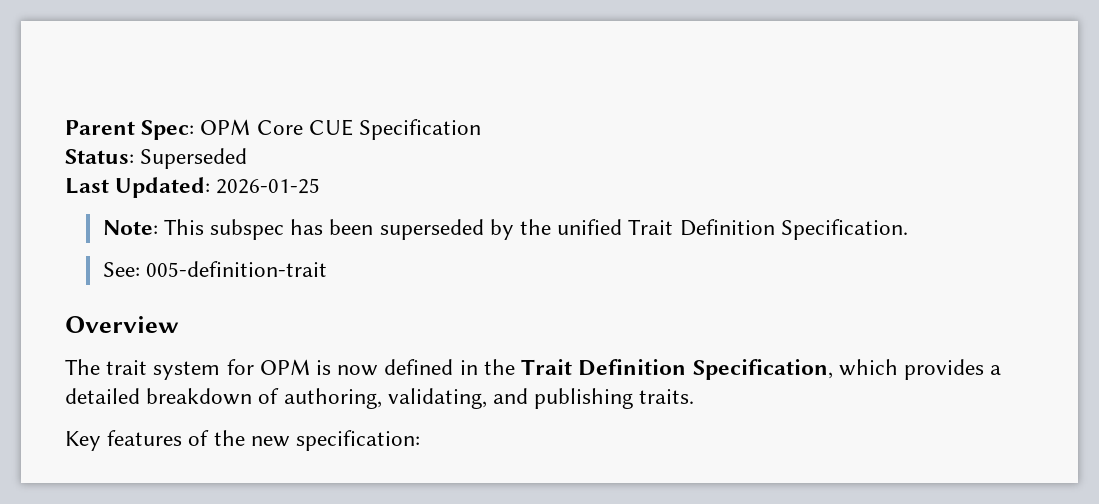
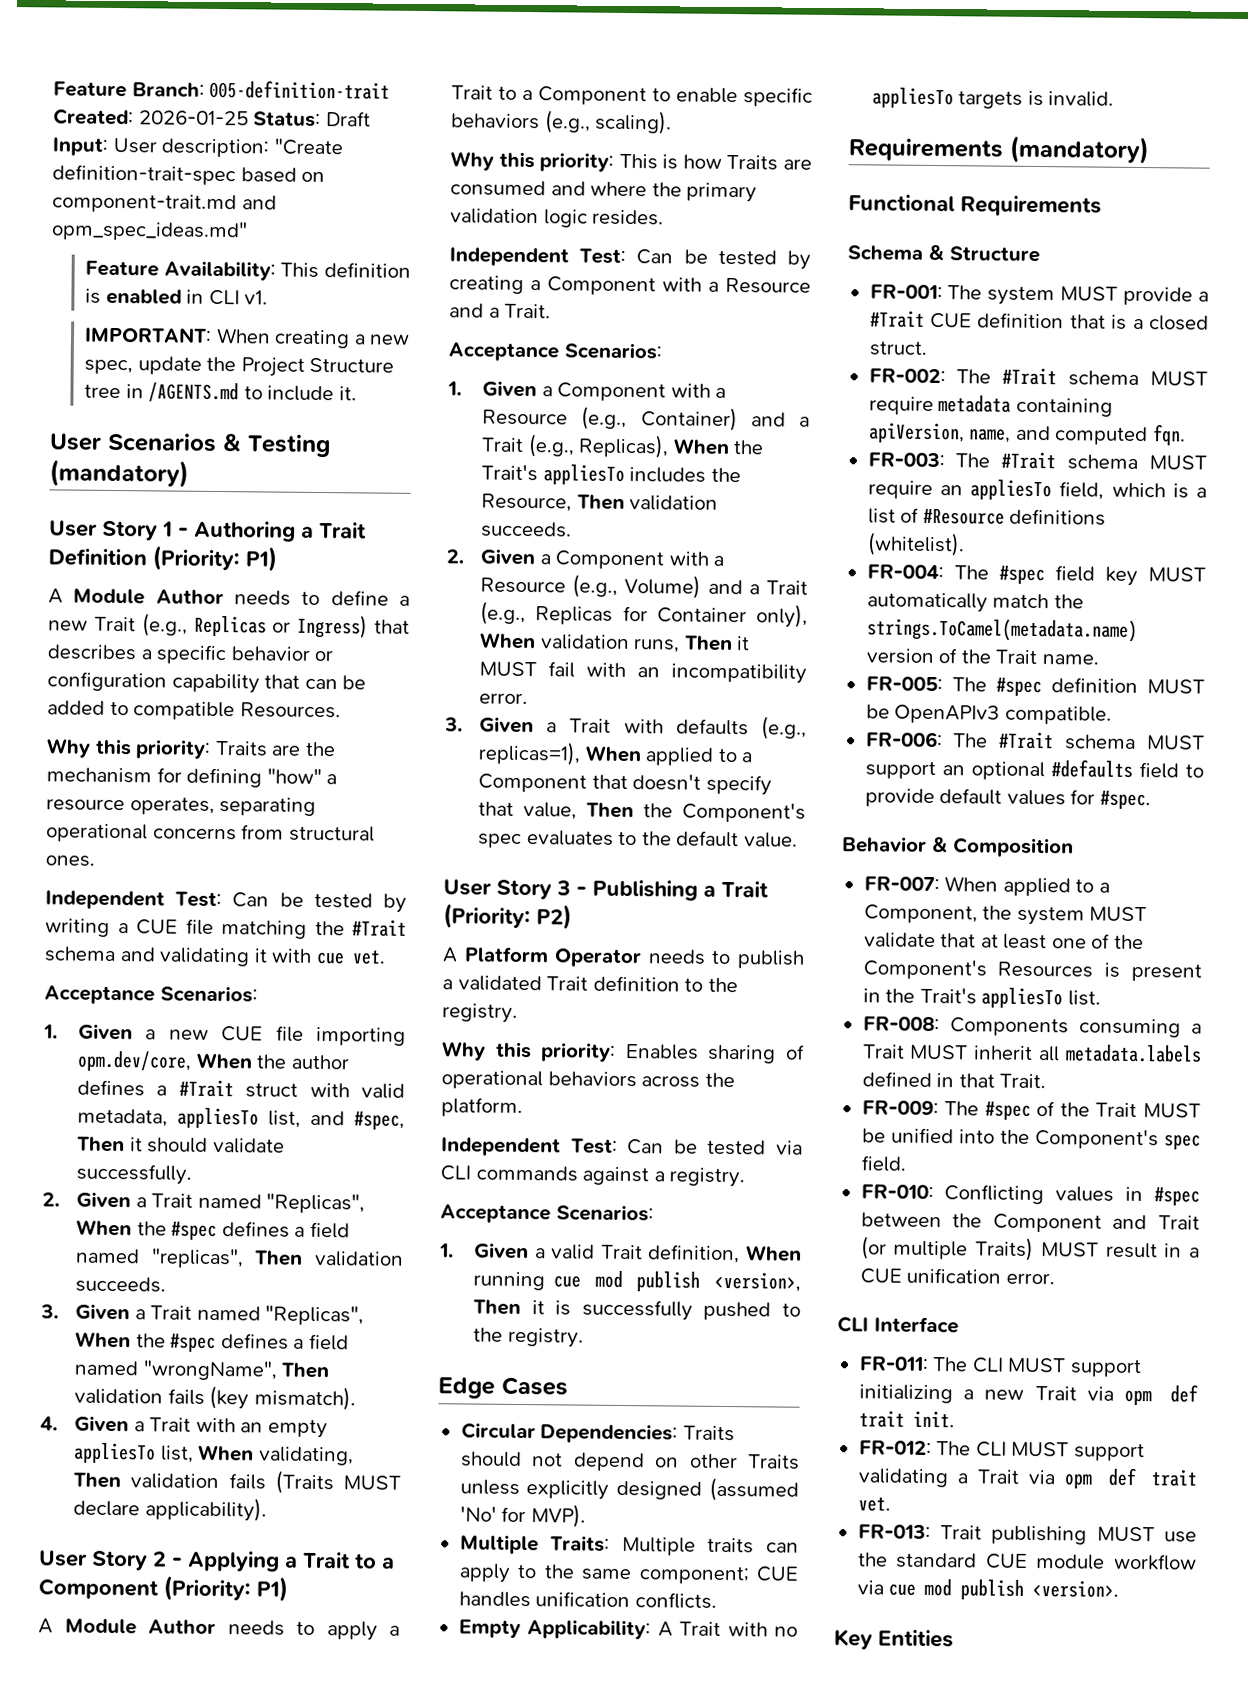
[65,119,482,140] [65,148,248,169] [65,177,321,198] [102,219,908,240] [102,261,327,277] [65,316,179,333] [65,359,1002,380] [65,388,695,409] [65,430,421,451] Parent Spec: OPM Core CUE Specification // Status: Superseded // Last Updated: 2026-01-25 // Note: This subspec has been superseded by the unified Trait Definition Specification. // See: 005-definition-trait // Overview // The trait system for OPM is now defined in the Trait Definition Specification, which provides a detailed breakdown of authoring, validating, and publishing traits. // Key features of the new specification: -> [53,79,391,100] [53,108,371,127] [52,137,343,158] [52,164,326,186] [52,193,277,214] [51,220,248,242] [85,260,411,281] [85,288,269,306] [84,326,411,349] [84,356,395,377] [84,382,357,403] [49,432,331,458] [49,459,189,488] [49,520,367,542] [48,545,277,572] [48,588,410,606] [48,613,411,639] [47,644,334,665] [47,671,367,694] [47,700,341,721] [46,738,336,759] [46,767,338,788] [46,797,317,816] [46,823,375,843] [45,855,95,867] [45,890,407,913] [45,918,407,939] [44,946,386,967] [44,985,258,1005] [43,1023,406,1046] [77,1050,349,1072] [77,1079,405,1099] [77,1107,406,1130] [77,1136,285,1154] [76,1163,193,1185] [42,1191,366,1214] [76,1219,350,1241] [75,1248,404,1269] [75,1276,167,1293] [40,1303,365,1326] [75,1331,349,1353] [74,1360,330,1381] [74,1385,356,1411] [40,1415,328,1439] [74,1442,354,1466] [73,1470,402,1495] [73,1497,267,1522] [38,1550,395,1572] [38,1575,288,1602] [38,1618,400,1641] [451,85,813,107] [451,110,673,135] [450,151,812,172] [450,180,758,203] [450,208,665,228] [449,247,811,270] [449,275,811,296] [449,303,552,319] [448,342,662,362] [447,380,727,402] [482,406,811,432] [481,434,765,459] [481,464,741,485] [481,493,719,512] [481,521,573,538] [446,548,725,570] [480,574,808,599] [480,601,808,628] [479,632,751,653] [479,661,807,684] [479,692,529,705] [444,716,807,740] [478,741,753,766] [478,773,772,796] [478,801,806,823] [478,830,798,848] [443,879,769,901] [443,903,572,930] [442,946,805,969] [442,975,738,993] [442,1003,518,1023] [441,1041,805,1064] [441,1070,735,1090] [441,1097,523,1118] [441,1137,803,1157] [440,1165,746,1188] [440,1204,654,1224] [439,1242,802,1264] [473,1270,801,1292] [473,1299,801,1321] [473,1327,584,1348] [438,1376,568,1399] [460,1422,735,1444] [459,1451,800,1472] [459,1477,799,1502] [459,1504,586,1528] [459,1534,799,1556] [458,1563,799,1585] [458,1591,717,1609] [458,1619,798,1640] [871,87,1115,109] [848,135,1150,165] [848,194,1102,217] [847,244,1040,263] [869,284,1209,306] [869,310,1209,331] [868,341,927,356] [868,367,1208,387] [868,395,1113,417] [868,422,1186,446] [867,451,1207,471] [867,479,1207,501] [867,507,1107,526] [866,532,965,557] [866,564,1206,587] [866,592,1084,613] [866,617,1138,642] [865,648,1099,665] [865,676,1205,697] [865,704,1112,725] [865,731,1205,750] [864,759,1204,781] [864,788,1151,810] [842,836,1074,858] [863,876,1110,897] [863,904,1148,926] [863,932,1144,950] [862,959,1202,982] [862,987,1101,1009] [862,1016,1202,1038] [861,1044,1202,1063] [861,1071,1047,1089] [861,1100,1201,1120] [861,1127,1201,1150] [860,1155,907,1172] [860,1184,1200,1206] [860,1212,1200,1233] [860,1236,1200,1262] [859,1267,1055,1285] [837,1316,959,1334] [858,1356,1142,1378] [858,1384,1198,1406] [858,1410,955,1428] [858,1440,1145,1462] [857,1467,1197,1489] [857,1497,891,1512] [857,1524,1197,1545] [857,1552,1197,1571] [856,1578,1120,1600] [834,1629,954,1650] Feature Branch: 005-definition-trait Created: 2026-01-25 Status: Draft Input: User description: "Create definition-trait-spec based on component-trait.md and opm_spec_ideas.md" // Feature Availability: This definition is enabled in CLI v1. // IMPORTANT: When creating a new spec, update the Project Structure tree in /AGENTS.md to include it. // User Scenarios & Testing (mandatory) // User Story 1 - Authoring a Trait Definition (Priority: P1) // A Module Author needs to define a new Trait (e.g., Replicas or Ingress) that describes a specific behavior or configuration capability that can be added to compatible Resources. // Why this priority: Traits are the mechanism for defining "how" a resource operates, separating operational concerns from structural ones. // Independent Test: Can be tested by writing a CUE file matching the #Trait schema and validating it with cue vet. // Acceptance Scenarios: // 1. Given a new CUE file importing opm.dev/core, When the author defines a #Trait struct with valid metadata, appliesTo list, and #spec, Then it should validate successfully. // 2. Given a Trait named "Replicas", When the #spec defines a field named "replicas", Then validation succeeds. // 3. Given a Trait named "Replicas", When the #spec defines a field named "wrongName", Then validation fails (key mismatch). // 4. Given a Trait with an empty appliesTo list, When validating, Then validation fails (Traits MUST declare applicability). // User Story 2 - Applying a Trait to a Component (Priority: P1) // A Module Author needs to apply a Trait to a Component to enable specific behaviors (e.g., scaling). // Why this priority: This is how Traits are consumed and where the primary validation logic resides. // Independent Test: Can be tested by creating a Component with a Resource and a Trait. // Acceptance Scenarios: // 1. Given a Component with a Resource (e.g., Container) and a Trait (e.g., Replicas), When the Trait's appliesTo includes the Resource, Then validation succeeds. // 2. Given a Component with a Resource (e.g., Volume) and a Trait (e.g., Replicas for Container only), When validation runs, Then it MUST fail with an incompatibility error. // 3. Given a Trait with defaults (e.g., replicas=1), When applied to a Component that doesn't specify that value, Then the Component's spec evaluates to the default value. // User Story 3 - Publishing a Trait (Priority: P2) // A Platform Operator needs to publish a validated Trait definition to the registry. // Why this priority: Enables sharing of operational behaviors across the platform. // Independent Test: Can be tested via CLI commands against a registry. // Acceptance Scenarios: // 1. Given a valid Trait definition, When running cue mod publish <version>, Then it is successfully pushed to the registry. // Edge Cases // Circular Dependencies: Traits should not depend on other Traits unless explicitly designed (assumed 'No' for MVP). // Multiple Traits: Multiple traits can apply to the same component; CUE handles unification conflicts. // Empty Applicability: A Trait with no appliesTo targets is invalid. // Requirements (mandatory) // Functional Requirements // Schema & Structure // FR-001: The system MUST provide a #Trait CUE definition that is a closed struct. // FR-002: The #Trait schema MUST require metadata containing apiVersion, name, and computed fqn. // FR-003: The #Trait schema MUST require an appliesTo field, which is a list of #Resource definitions (whitelist). // FR-004: The #spec field key MUST automatically match the strings.ToCamel(metadata.name) version of the Trait name. // FR-005: The #spec definition MUST be OpenAPIv3 compatible. // FR-006: The #Trait schema MUST support an optional #defaults field to provide default values for #spec. // Behavior & Composition // FR-007: When applied to a Component, the system MUST validate that at least one of the Component's Resources is present in the Trait's appliesTo list. // FR-008: Components consuming a Trait MUST inherit all metadata.labels defined in that Trait. // FR-009: The #spec of the Trait MUST be unified into the Component's spec field. // FR-010: Conflicting values in #spec between the Component and Trait (or multiple Traits) MUST result in a CUE unification error. // CLI Interface // FR-011: The CLI MUST support initializing a new Trait via opm def trait init. // FR-012: The CLI MUST support validating a Trait via opm def trait vet. // FR-013: Trait publishing MUST use the standard CUE module workflow via cue mod publish <version>. // Key Entities

